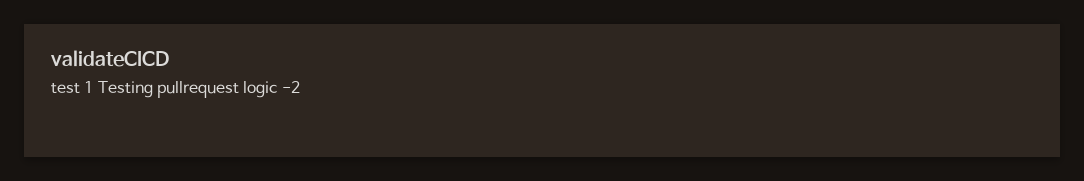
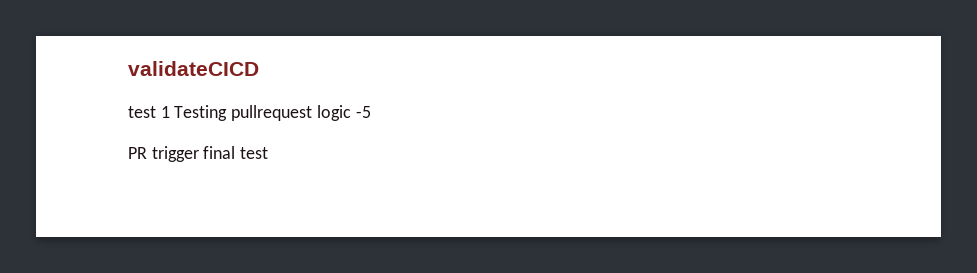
[281,81,300,93] -2 -> [355,106,371,118] [128,146,269,162] -5 // PR trigger final test

